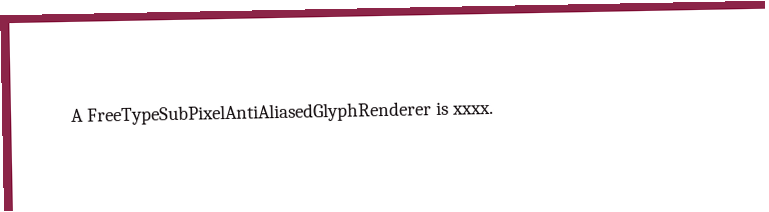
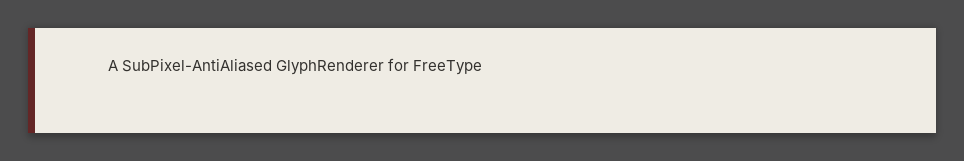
[86,101,495,126] FreeTypeSubPixelAntiAliasedGlyphRenderer is xxxx. -> [122,58,483,75] SubPixel-AntiAliased GlyphRenderer for FreeType

